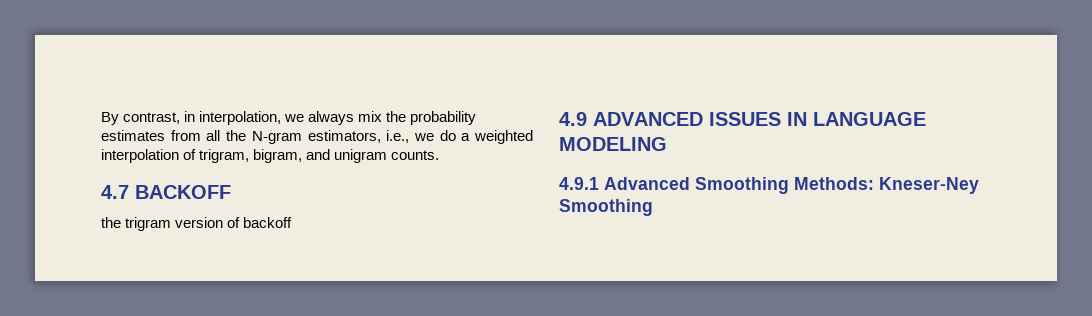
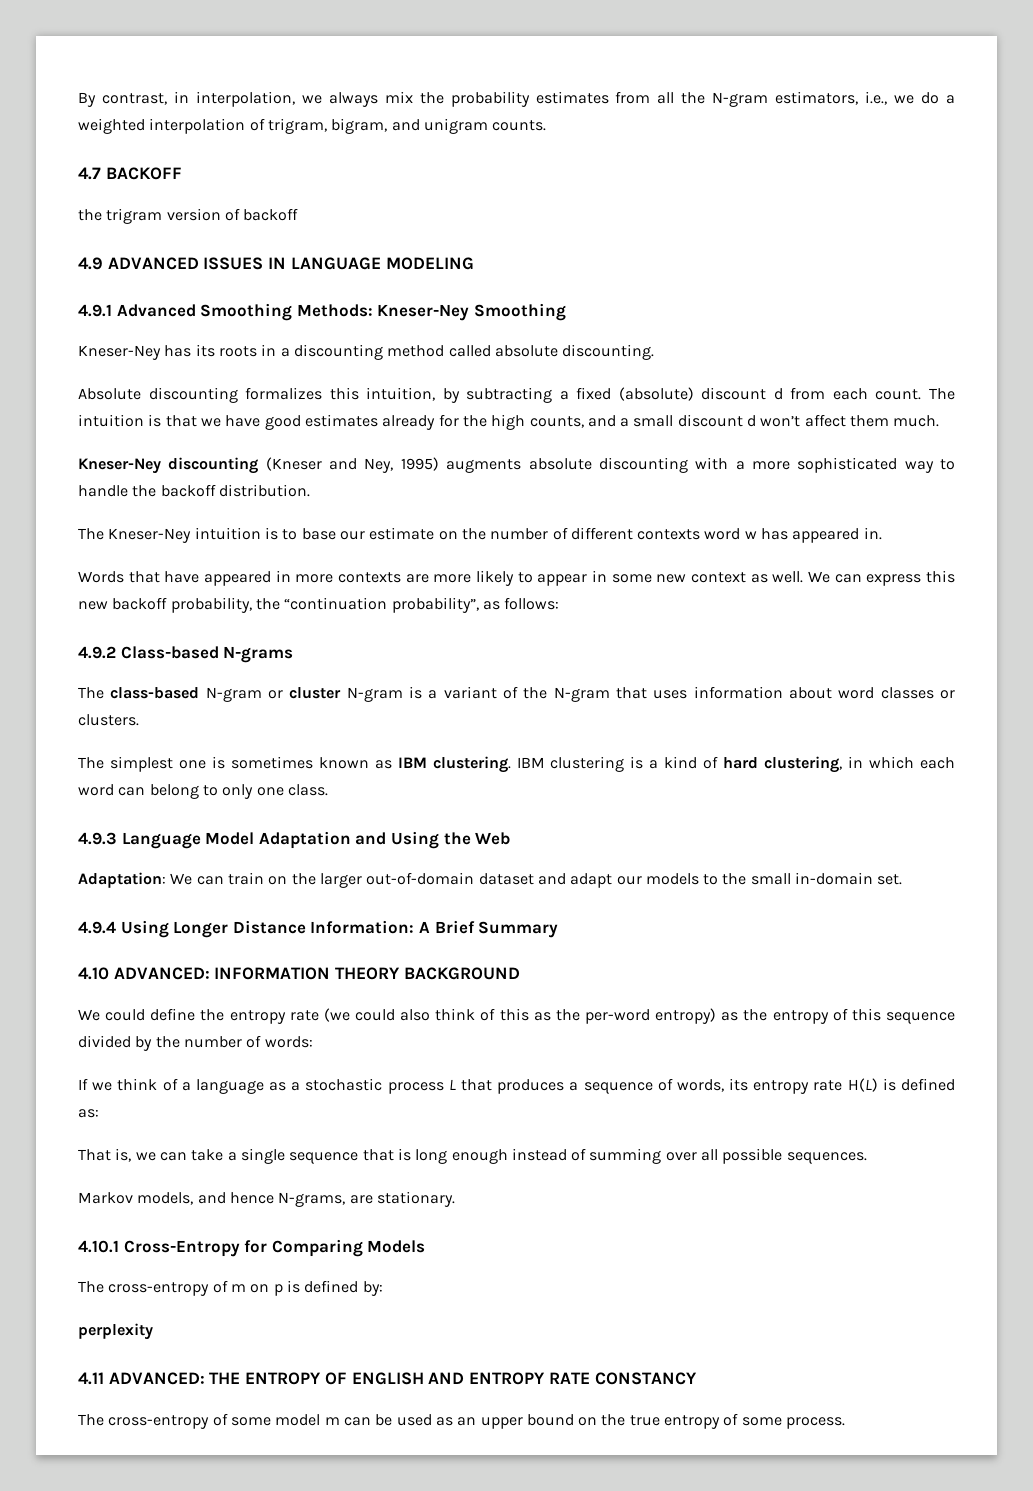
(653, 207) none -> [78,344,655,360] [78,387,955,403] [78,414,940,430] [78,457,956,474] [78,484,310,497] [78,527,882,543] [78,570,955,586] [78,597,560,613] [78,646,294,663] [78,686,956,702] [78,714,139,726] [78,756,955,773] [78,784,328,799] [78,831,511,849] [78,872,903,888] [78,920,559,938] [78,967,520,980] [78,1008,955,1024] [78,1035,313,1051] [78,1078,955,1094] [78,1109,99,1118] [78,1148,867,1164] [78,1191,455,1207] [78,1239,426,1257] [78,1280,383,1296] [78,1323,153,1340] [78,1372,697,1385] [78,1413,846,1429] // Kneser-Ney has its roots in a discounting method called absolute discounting. // Absolute discounting formalizes this intuition, by subtracting a fixed (absolute) discount d from each count. The intuition is that we have good estimates already for the high counts, and a small discount d won’t affect them much. // Kneser-Ney discounting (Kneser and Ney, 1995) augments absolute discounting with a more sophisticated way to handle the backoff distribution. // The Kneser-Ney intuition is to base our estimate on the number of different contexts word w has appeared in. // Words that have appeared in more contexts are more likely to appear in some new context as well. We can express this new backoff probability, the “continuation probability”, as follows: // 4.9.2 Class-based N-grams // The class-based N-gram or cluster N-gram is a variant of the N-gram that uses information about word classes or clusters. // The simplest one is sometimes known as IBM clustering. IBM clustering is a kind of hard clustering, in which each word can belong to only one class. // 4.9.3 Language Model Adaptation and Using the Web // Adaptation: We can train on the larger out-of-domain dataset and adapt our models to the small in-domain set. // 4.9.4 Using Longer Distance Information: A Brief Summary // 4.10 ADVANCED: INFORMATION THEORY BACKGROUND // We could define the entropy rate (we could also think of this as the per-word entropy) as the entropy of this sequence divided by the number of words: // If we think of a language as a stochastic process L that produces a sequence of words, its entropy rate H(L) is defined as: // That is, we can take a single sequence that is long enough instead of summing over all possible sequences. // Markov models, and hence N-grams, are stationary. // 4.10.1 Cross-Entropy for Comparing Models // The cross-entropy of m on p is defined by: // perplexity // 4.11 ADVANCED: THE ENTROPY OF ENGLISH AND ENTROPY RATE CONSTANCY // The cross-entropy of some model m can be used as an upper bound on the true entropy of some process.

